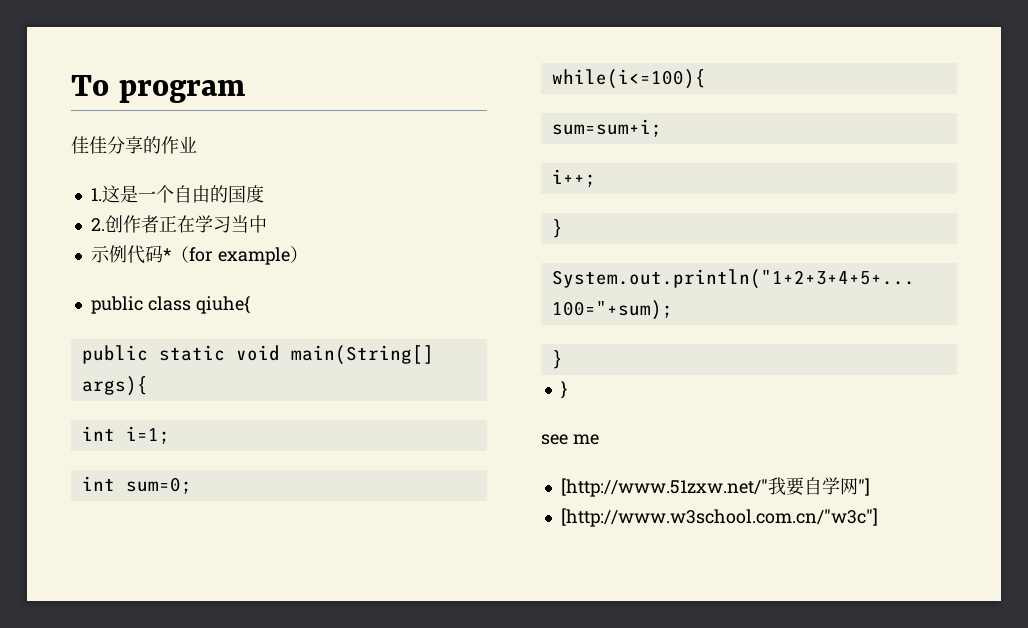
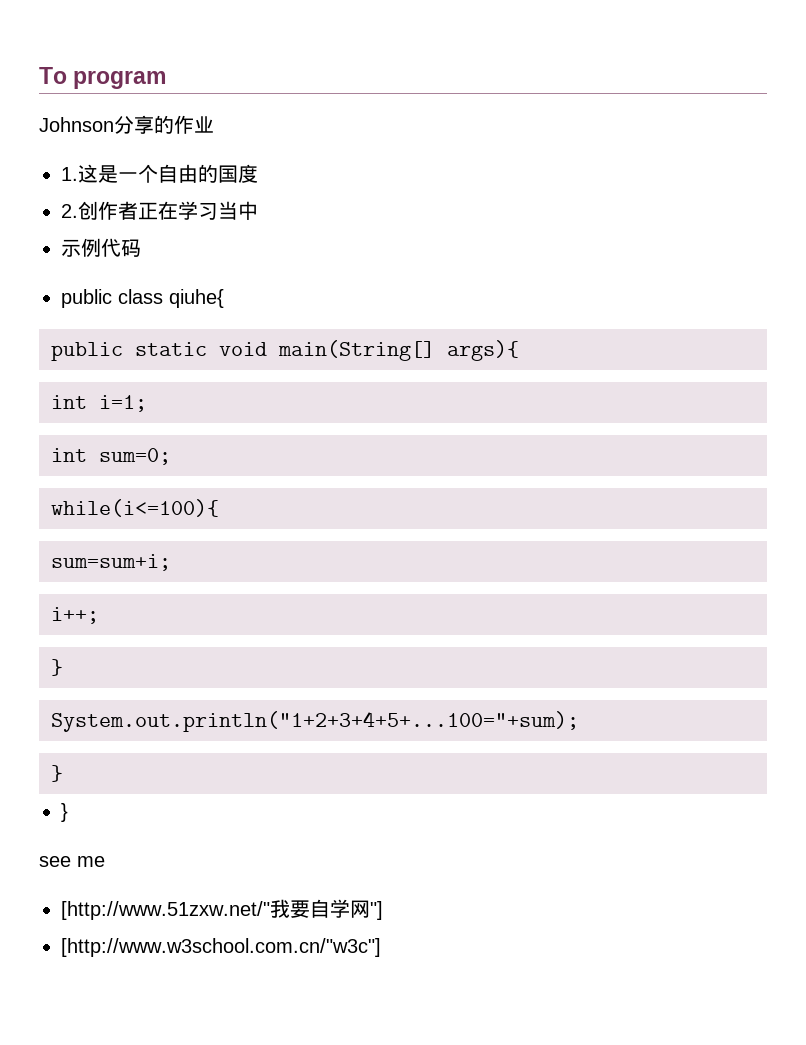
[71,136,107,154] 佳佳 -> [39,117,114,132] Johnson
[162,246,308,265] *（for example） -> (141, 248) none

